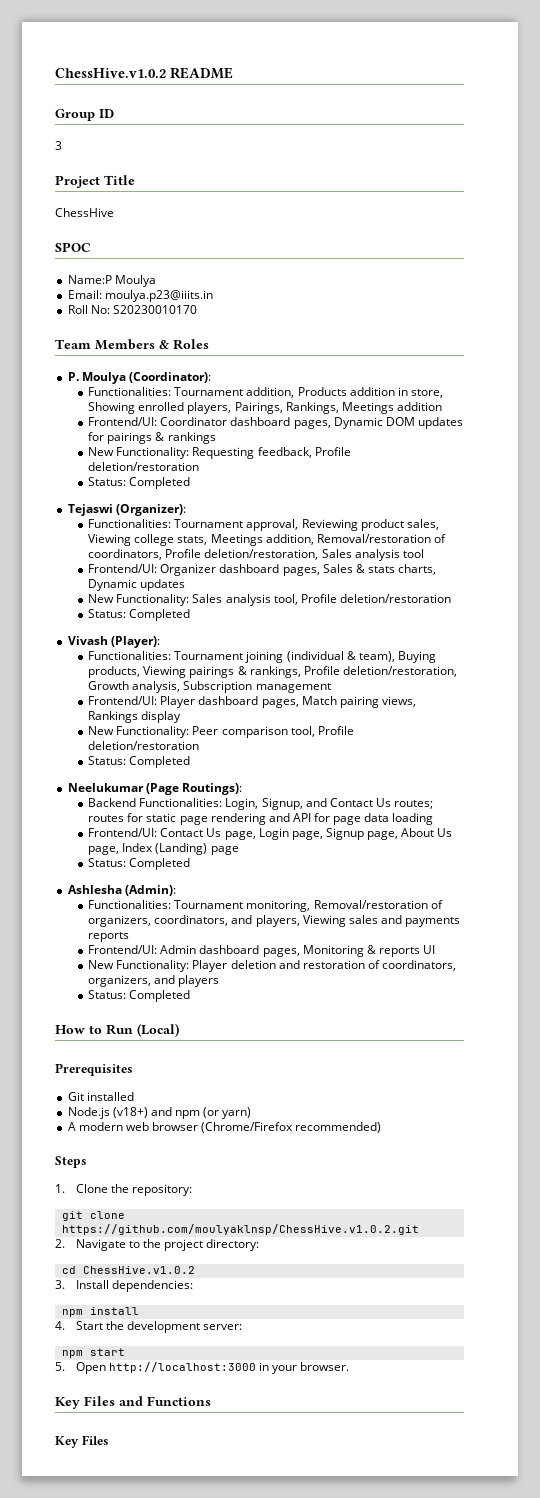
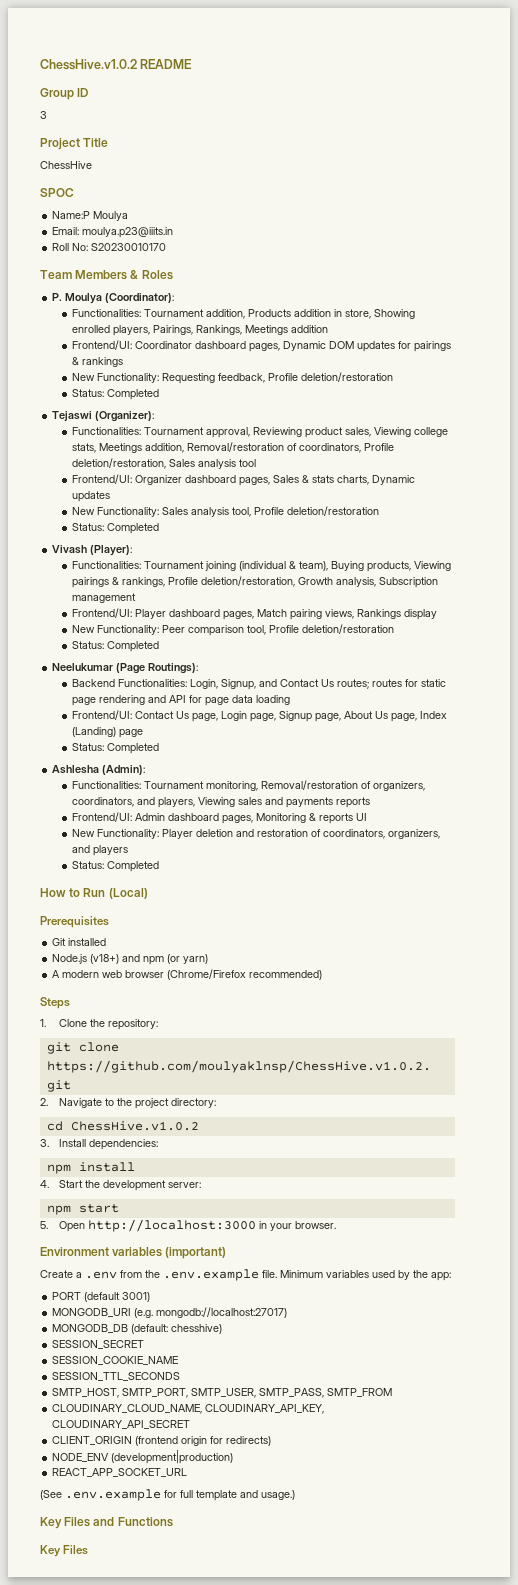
(350, 1366) none -> [40,1247,227,1259] [40,1269,451,1281] [52,1292,151,1302] [52,1307,288,1318] [52,1324,223,1334] [52,1340,145,1349] [52,1356,179,1365] [52,1372,181,1381] [52,1388,393,1398] [52,1404,325,1414] [52,1420,191,1429] [52,1436,272,1446] [52,1450,234,1464] [52,1468,188,1477] [40,1489,295,1501] // Environment variables (important) // Create a .env from the .env.example file. Minimum variables used by the app: // PORT (default 3001) // MONGODB_URI (e.g. mongodb://localhost:27017) // MONGODB_DB (default: chesshive) // SESSION_SECRET // SESSION_COOKIE_NAME // SESSION_TTL_SECONDS // SMTP_HOST, SMTP_PORT, SMTP_USER, SMTP_PASS, SMTP_FROM // CLOUDINARY_CLOUD_NAME, CLOUDINARY_API_KEY, CLOUDINARY_API_SECRET // CLIENT_ORIGIN (frontend origin for redirects) // NODE_ENV (development|production) // REACT_APP_SOCKET_URL // (See .env.example for full template and usage.)

